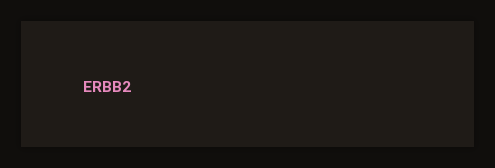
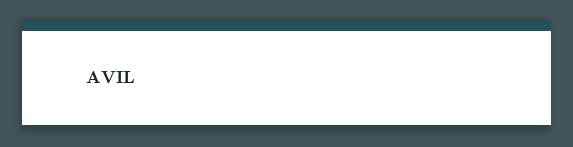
[83,81,131,92] ERBB2 -> [86,71,135,83] AVIL

